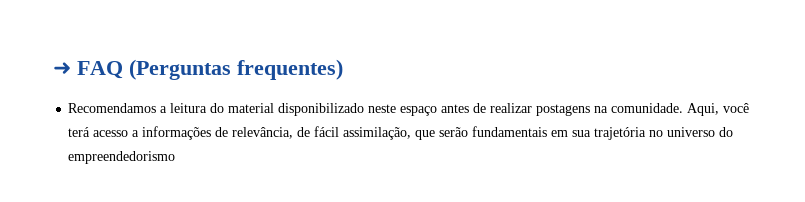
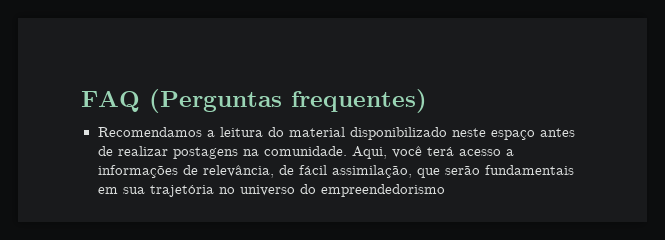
[53,62,71,75] ➜ -> (81, 101) none

